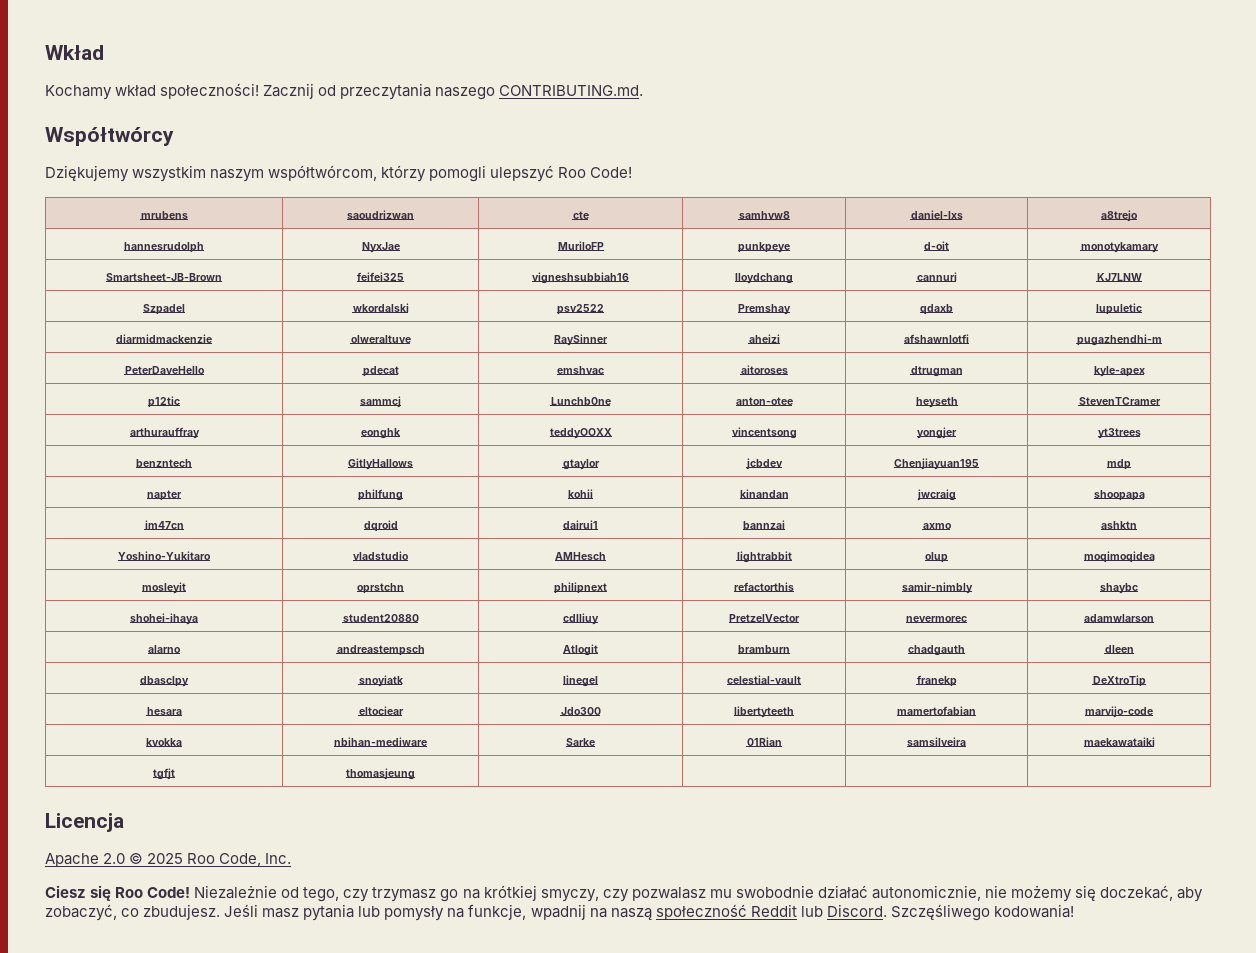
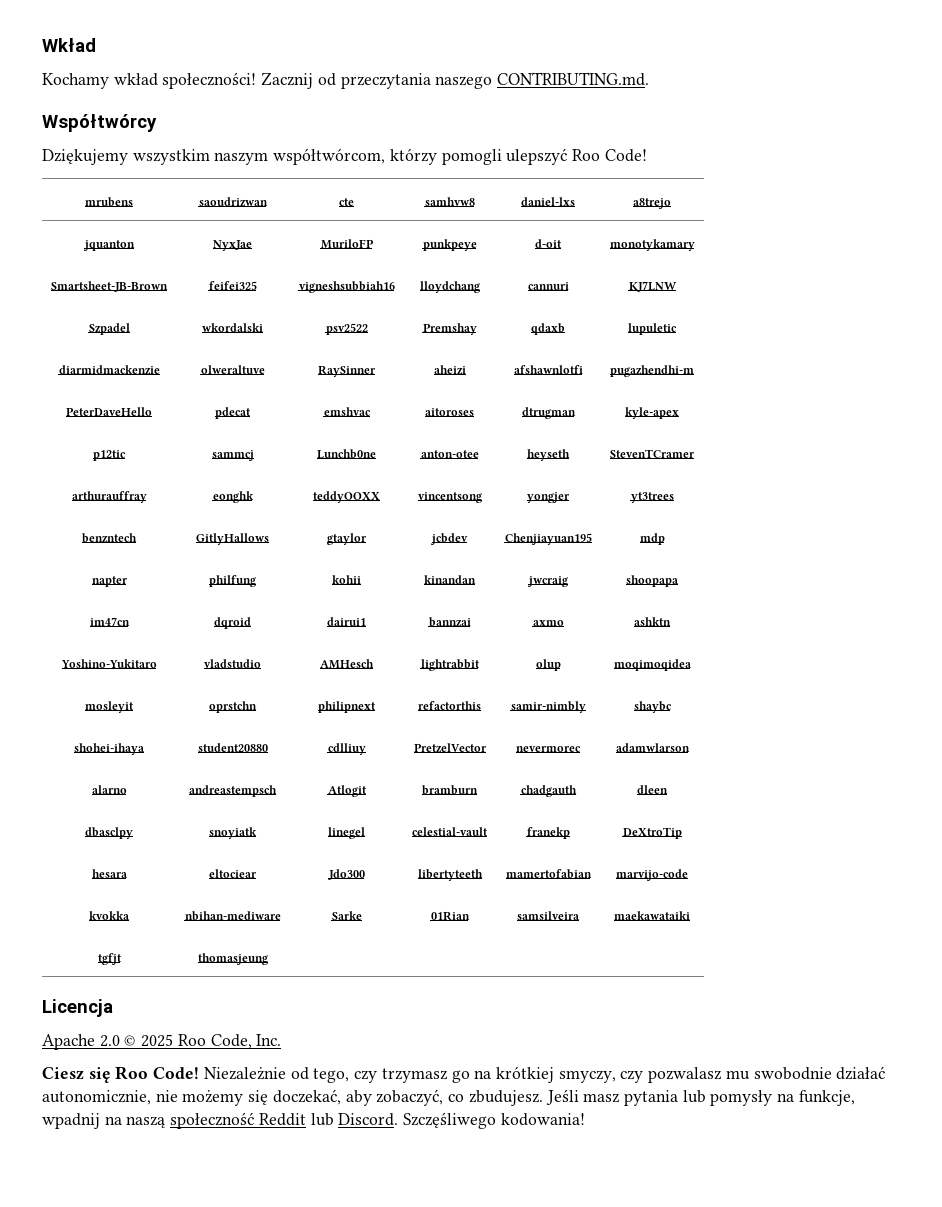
[124,242,204,253] hannesrudolph -> [82,240,135,251] jquanton

